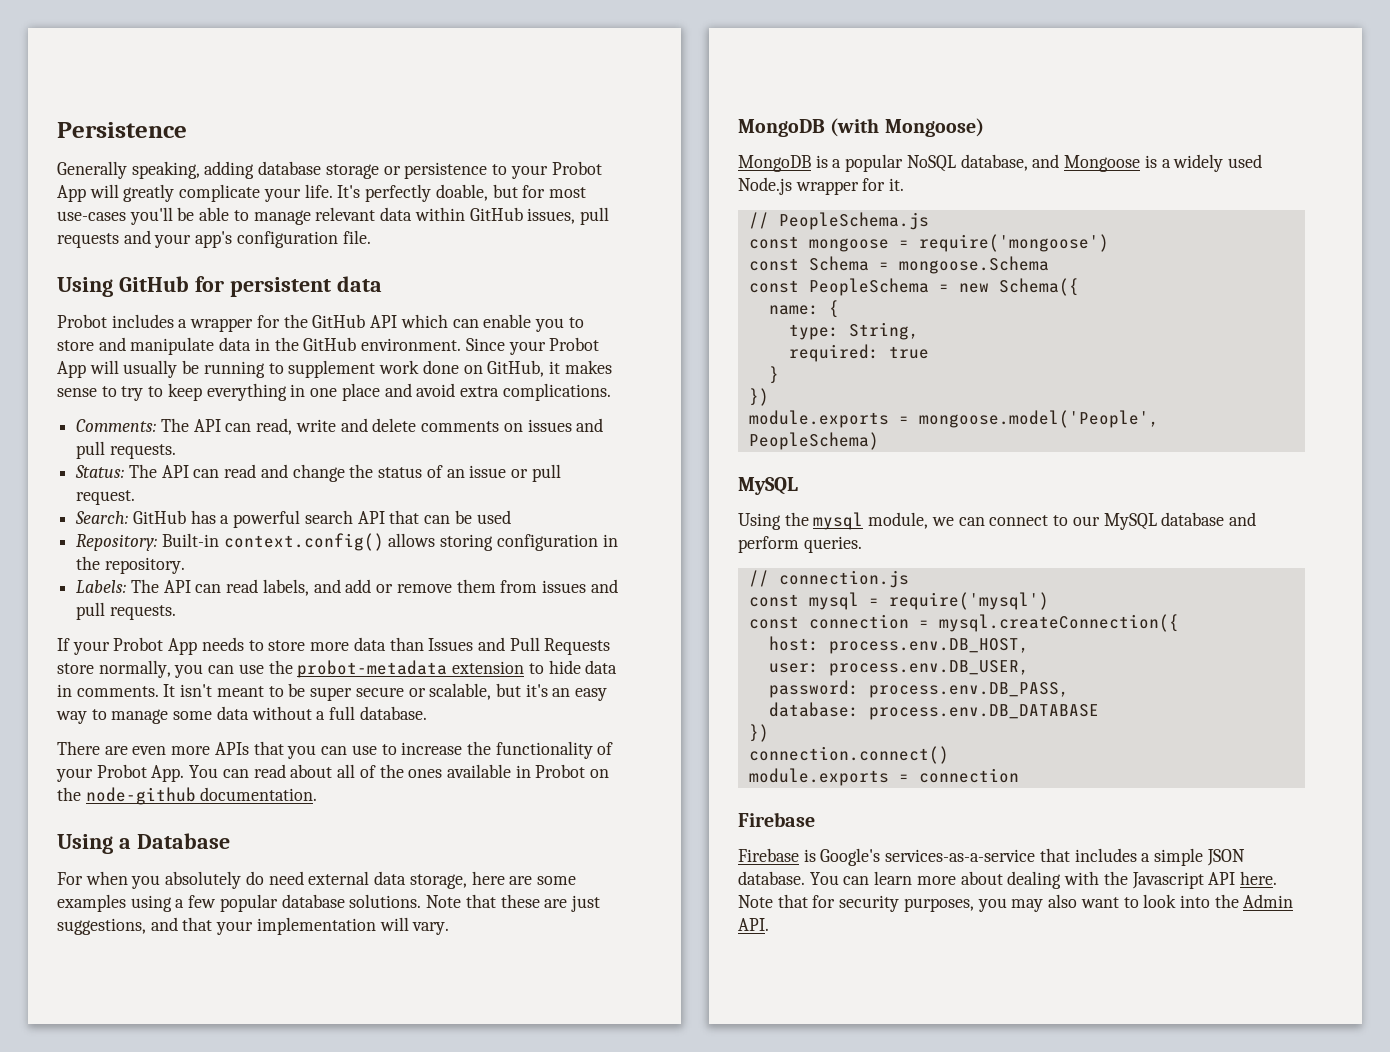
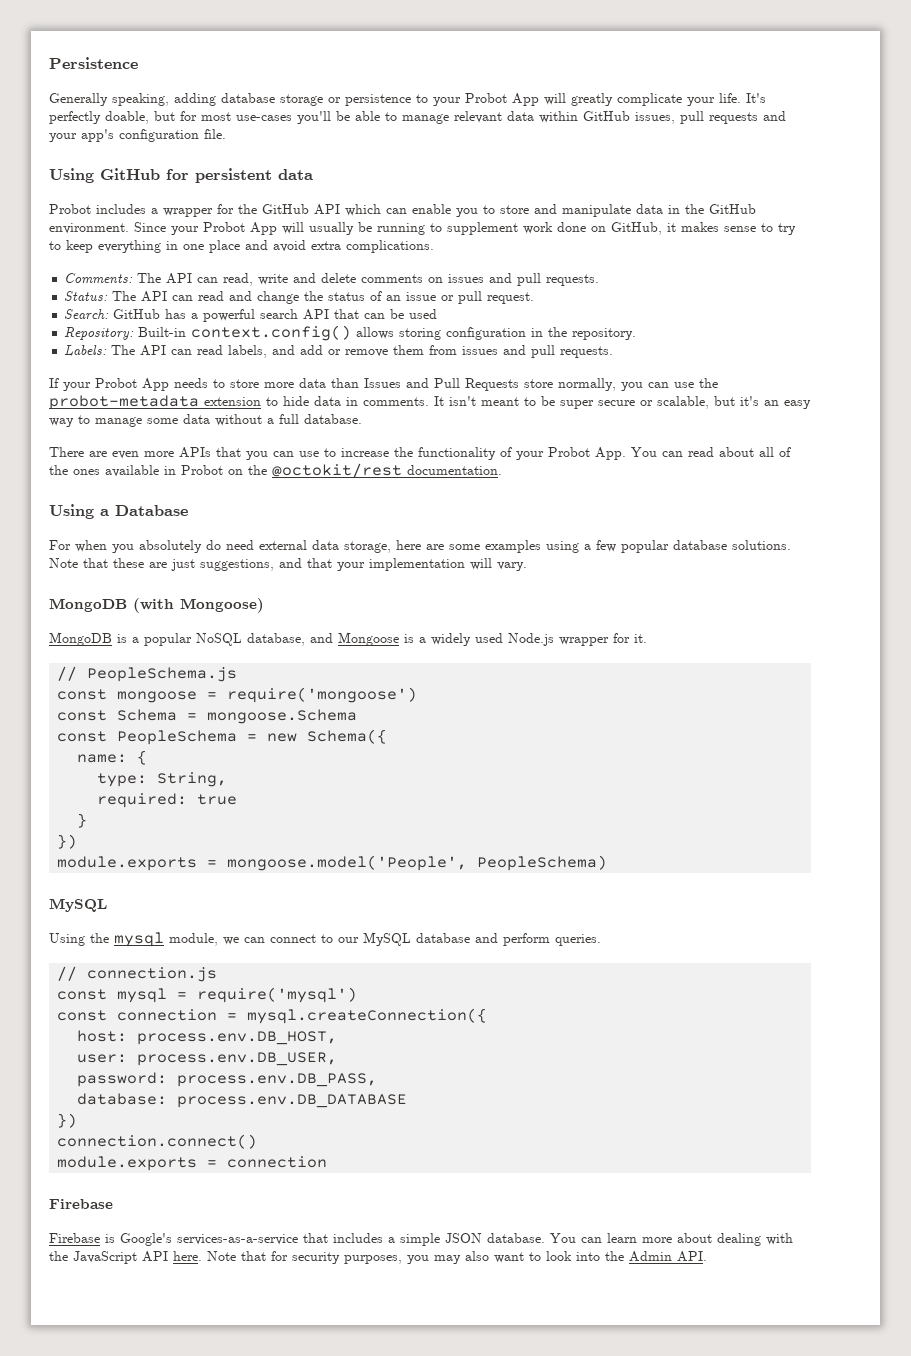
[85,787,196,805] node-github -> [272,463,402,478] @octokit/rest
[1131,872,1204,889] Javascript -> [73,1251,137,1264] JavaScript

